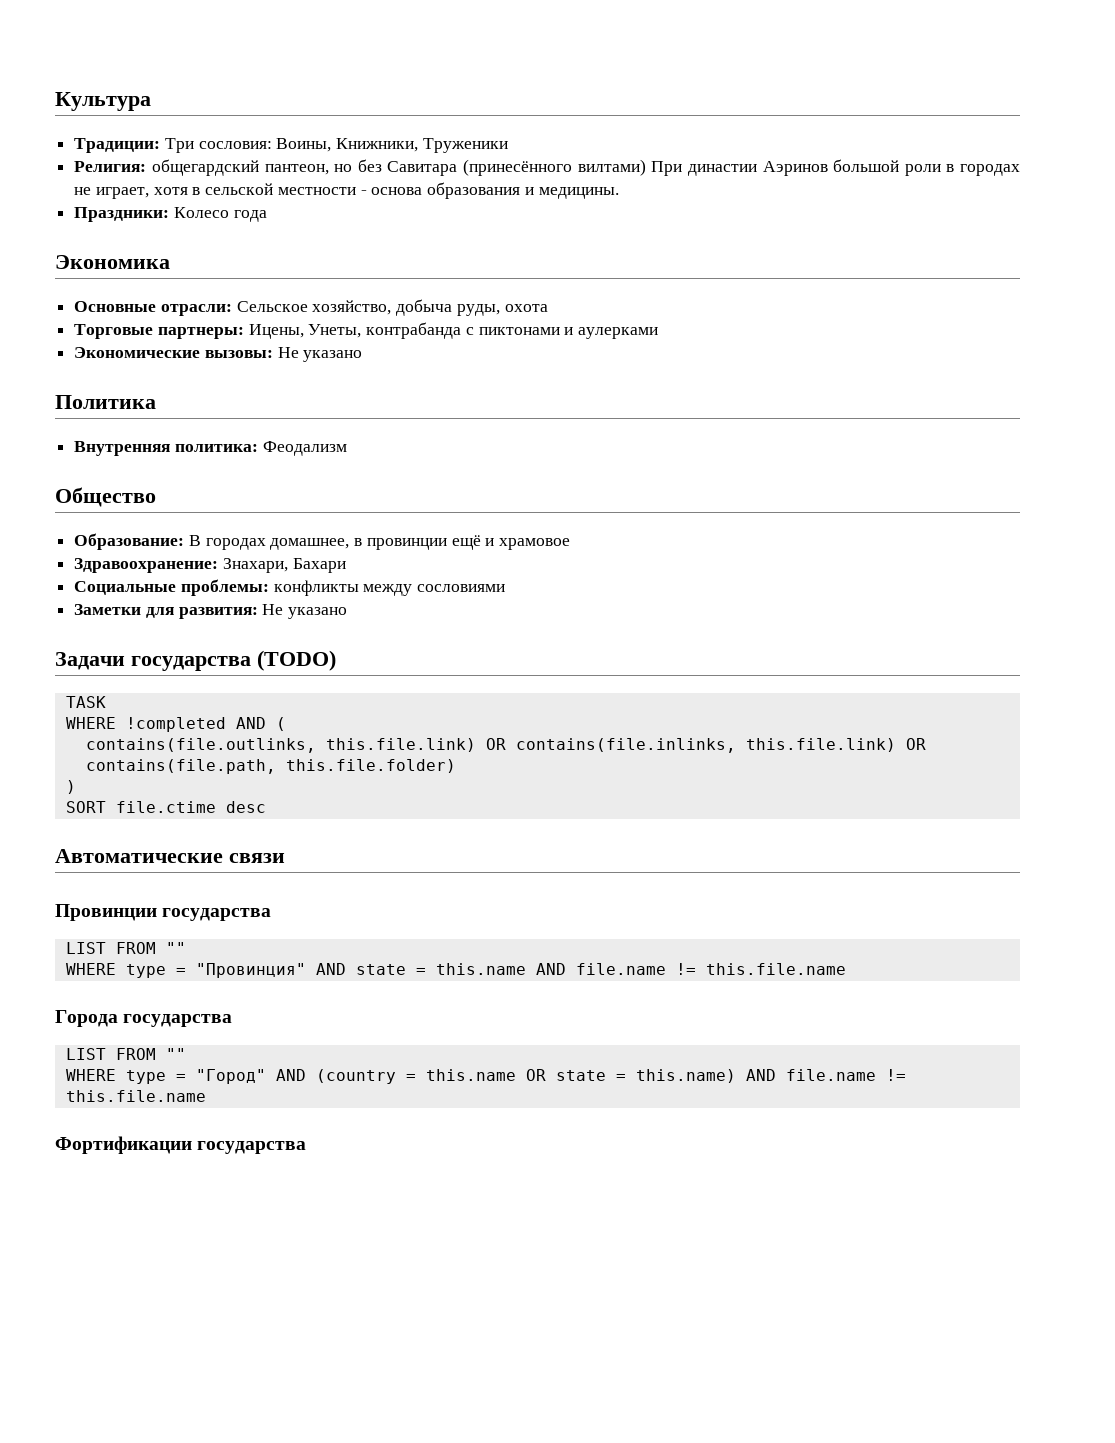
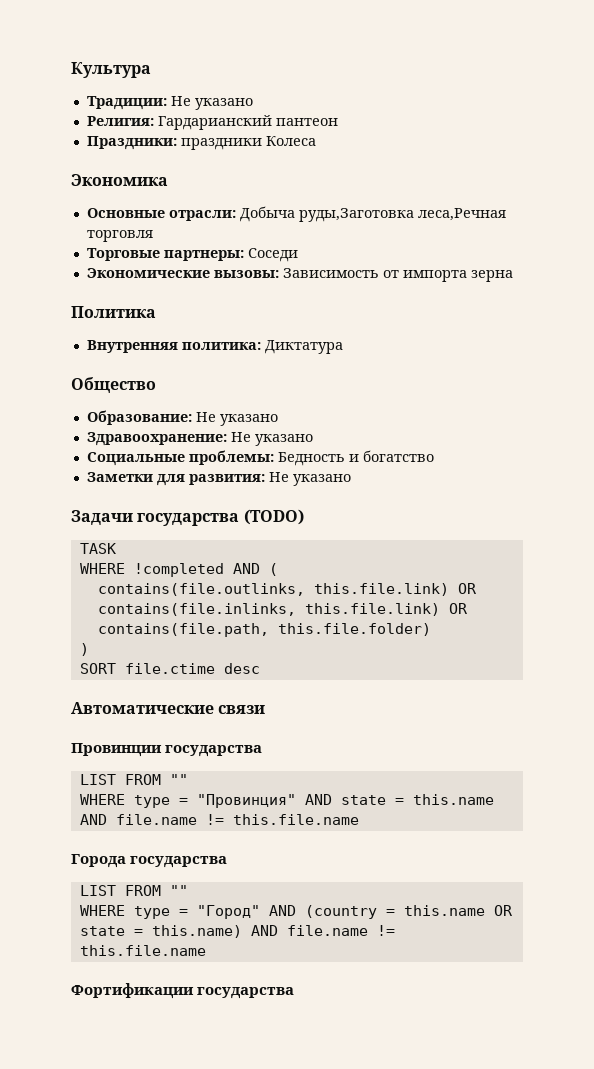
[164,138,508,153] [74,159,1020,176] [74,182,619,199] Три сословия: Воины, Книжники, Труженики // Религия: общегардский пантеон, но без Савитара (принесённого вилтами) При династии Аэринов большой роли в городах не играет, хотя в сельской местности - основа образования и медицины. -> [170,96,253,110] [86,115,338,130] Не указано // Религия: Гардарианский пантеон
[173,207,267,222] Колесо года -> [180,136,316,150] праздники Колеса
[236,299,548,316] [74,322,659,339] [74,347,363,362] Сельское хозяйство, добыча руды, охота // Торговые партнеры: Ицены, Унеты, контрабанда с пиктонами и аулерками // Экономические вызовы: Не указано -> [239,206,506,222] [86,230,153,242] [86,248,298,262] [86,268,513,282] Добыча руды,Заготовка леса,Речная торговля // Торговые партнеры: Соседи // Экономические вызовы: Зависимость от импорта зерна
[262,441,347,456] Феодализм -> [264,340,343,354] Диктатура
[188,535,571,550] В городах домашнее, в провинции ещё и храмовое -> [195,412,278,426] Не указано
[222,558,346,573] Знахари, Бахари -> [230,432,313,446] Не указано
[273,580,506,596] конфликты между сословиями -> [277,450,434,466] Бедность и богатство

